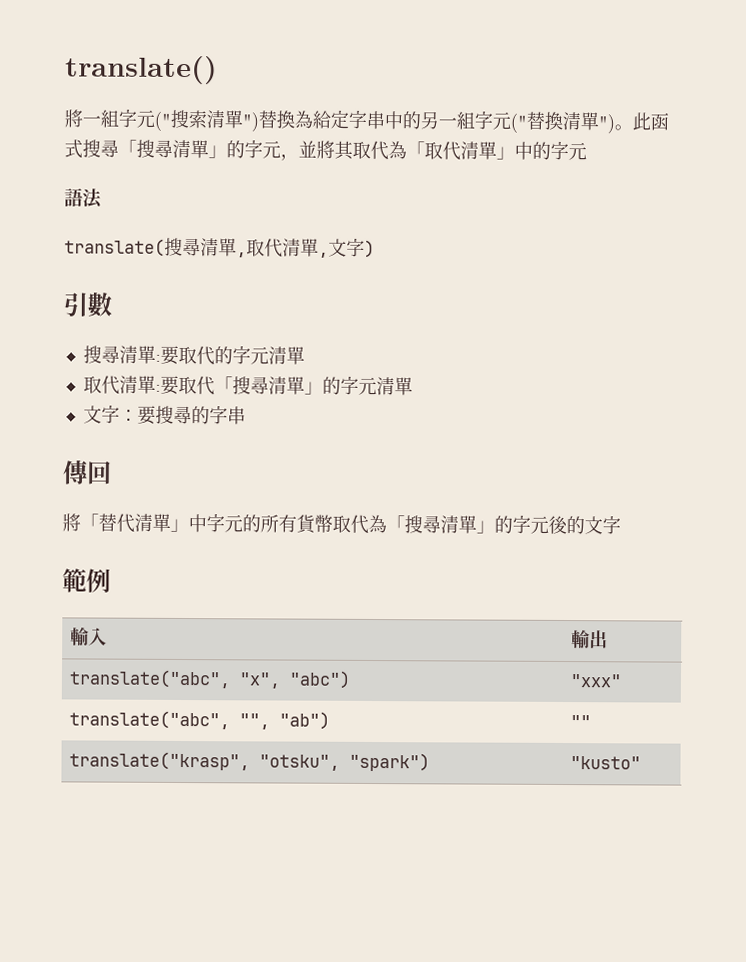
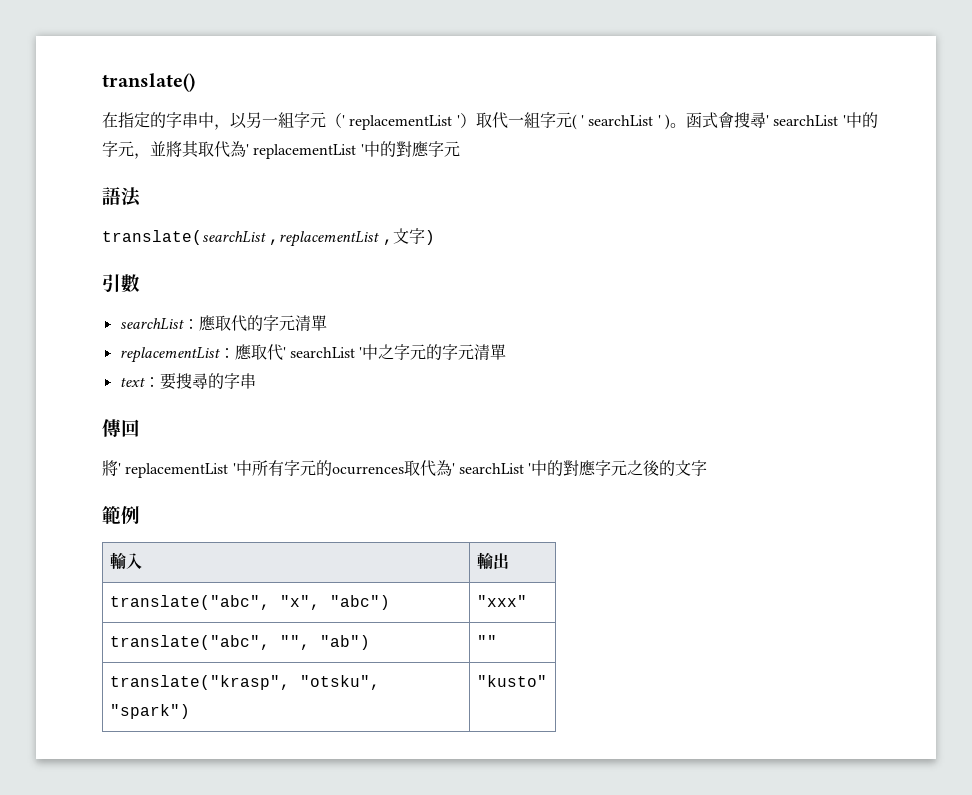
[64,108,669,134] [64,139,227,159] 將一組字元("搜索清單")替換為給定字串中的另一組字元("替換清單")。此函式搜尋「搜尋清單」 -> [102,112,862,130] 在指定的字串中，以另一組字元（' replacementList '）取代一組字元( ' searchList ' )。函式會搜尋' searchList '中
[406,140,587,161] [64,188,103,209] [64,237,319,258] 「取代清單」中的字元 // 語法 // translate(搜尋清單,取代清單 -> [246,141,460,159] [102,187,141,207] [102,230,380,247] ' replacementList '中的對應字元 // 語法 // translate(searchList ,replacementList
[82,345,179,365] 搜尋清單:要 -> [119,315,216,331] searchList：應
[82,375,413,396] [82,404,120,424] 取代清單:要取代「搜尋清單」的字元清單 // 文字 -> [119,344,507,363] [119,377,145,387] replacementList：應取代' searchList '中之字元的字元清單 // text
[80,513,549,534] 「替代清單」中字元的所有貨幣取代為「搜尋清單」的字元 -> [118,460,644,478] ' replacementList '中所有字元的ocurrences取代為' searchList '中的對應字元之

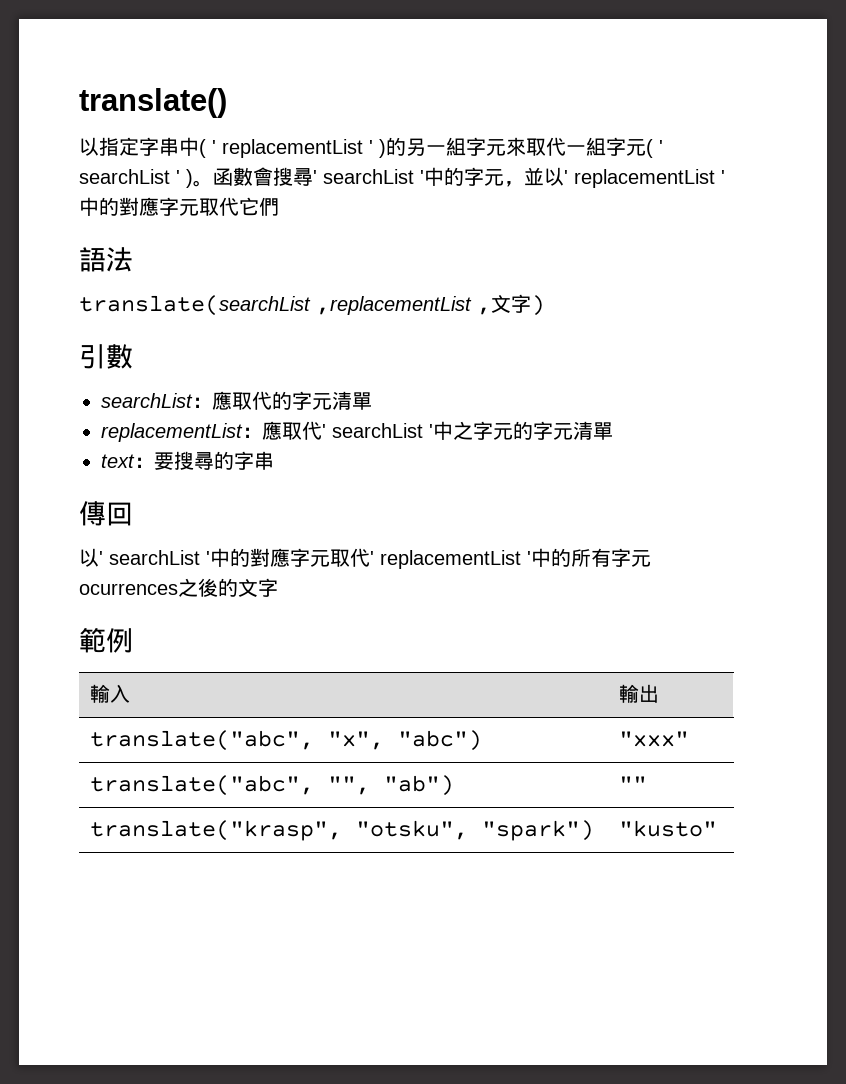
[102,112,476,130] 在指定的字串中，以另一組字元（' replacementList '） -> [79,137,526,158] 以指定字串中( ' replacementList ' )的另一組字元來
[701,112,718,128] 式 -> [233,167,253,186] 數
[166,141,246,158] 將其取代為 -> [544,167,564,186] 以
(460, 149) none -> [199,197,279,216] 取代它們
[102,460,452,478] 將' replacementList '中所有字元的ocurrences取代為 -> [79,548,99,567] 以
(628, 468) none -> [330,548,651,569] [79,583,178,595] 取代' replacementList '中的所有字元ocurrences

